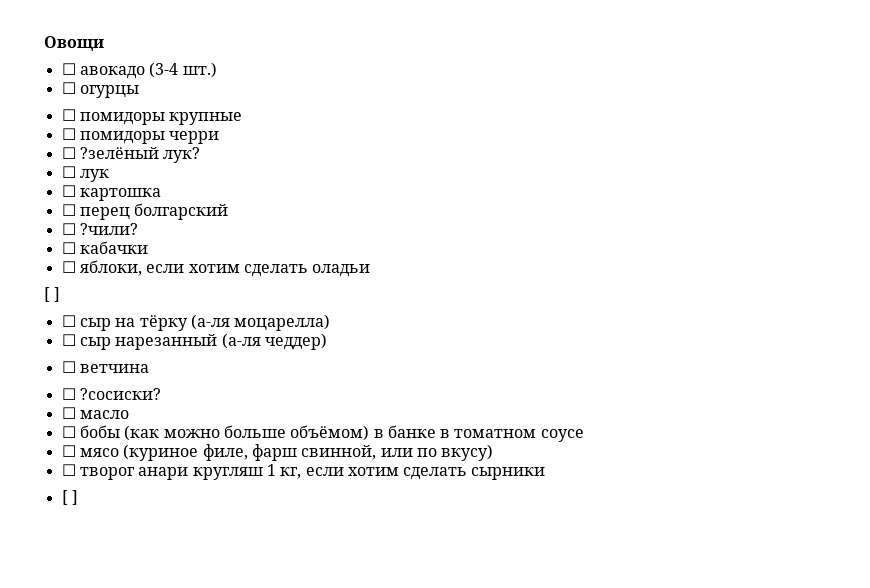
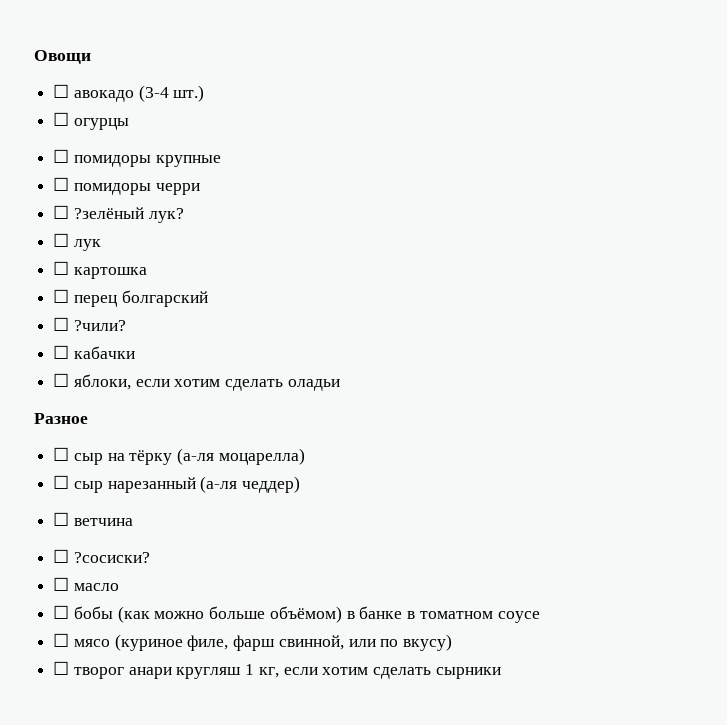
[44,287,61,302] [ ] -> [34,413,88,424] Разное
[61,490,78,505] // [ ] -> (501, 673) none

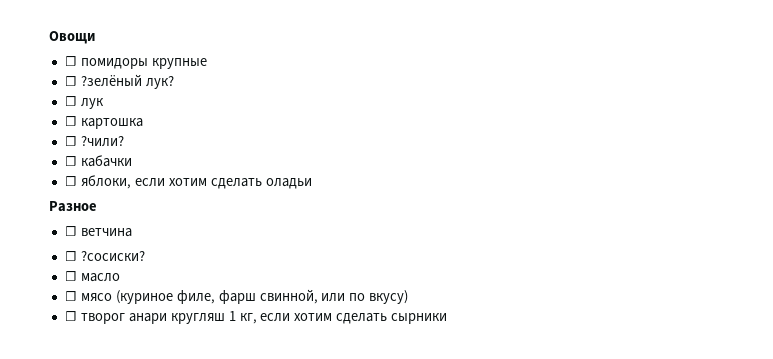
[53,84,205,102] [53,112,129,130] // ☐ авокадо (3-4 шт.) // ☐ огурцы -> (95, 37) none
[53,177,200,195] // ☐ помидоры черри -> (207, 63) none
[53,289,208,307] // ☐ перец болгарский -> (143, 123) none
[53,447,305,465] [53,475,301,493] // ☐ сыр на тёрку (а-ля моцарелла) // ☐ сыр нарезанный (а-ля чеддер) -> (97, 206) none
[53,605,540,623] // ☐ бобы (как можно больше объёмом) в банке в томатном соусе -> (120, 277) none

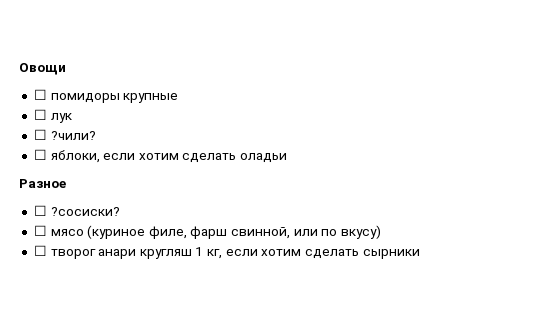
[64,74,174,89] // ☐ ?зелёный лук? -> (179, 98) none
[64,116,143,129] // ☐ картошка -> (72, 118) none
[64,155,132,167] // ☐ кабачки -> (96, 135) none
[64,226,132,237] // ☐ ветчина -> (66, 183) none
[64,271,120,282] // ☐ масло -> (120, 211) none

